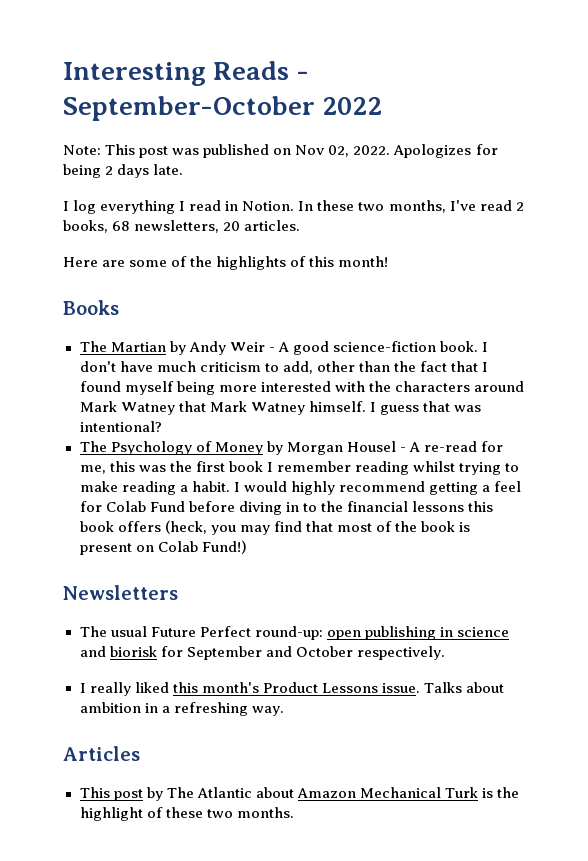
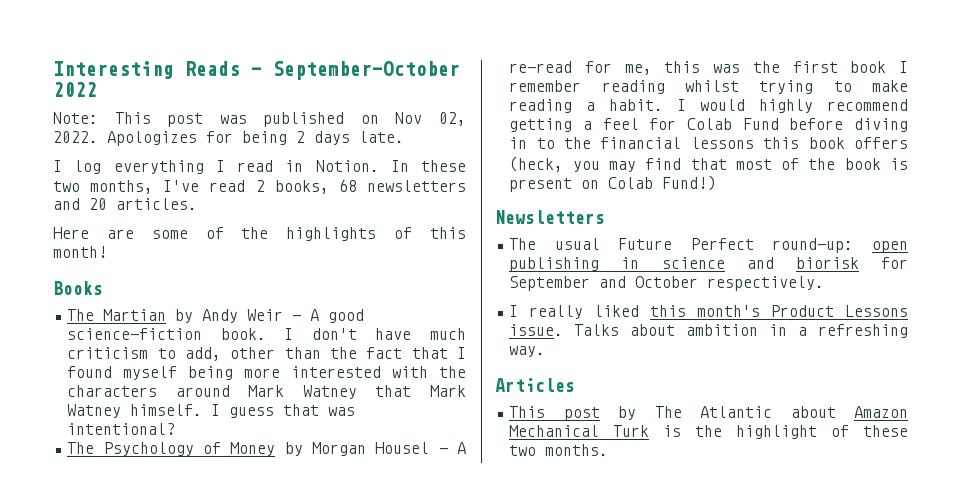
[134,220,220,233] newsletters, -> [367,180,466,192] [53,198,80,210] newsletters and

